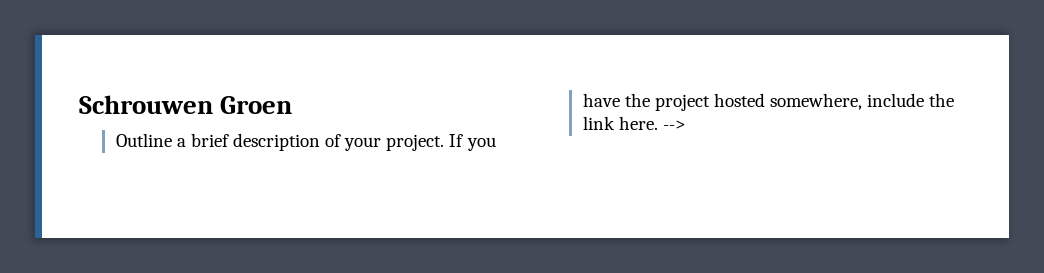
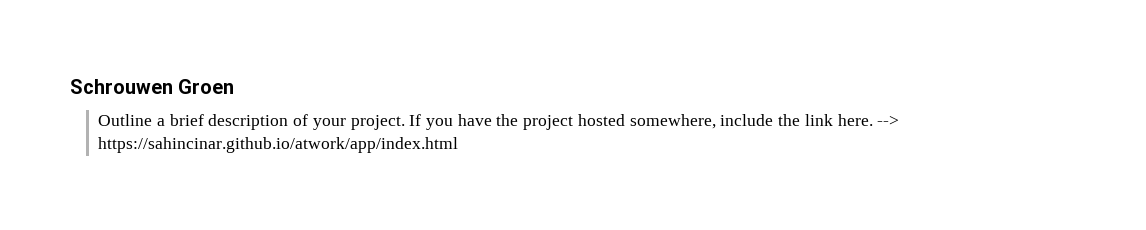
(686, 125) none -> [98,137,459,153] https://sahincinar.github.io/atwork/app/index.html

